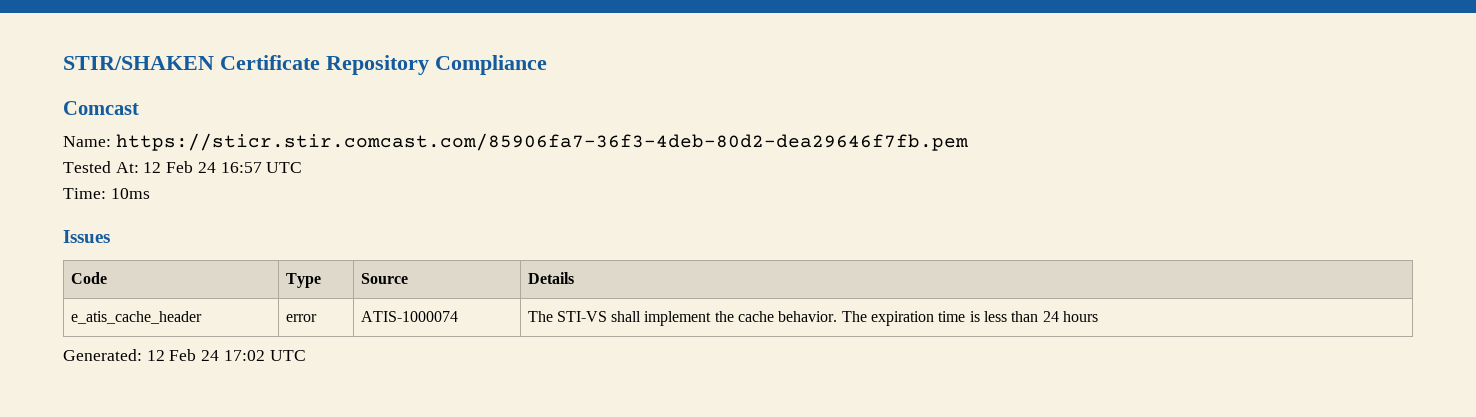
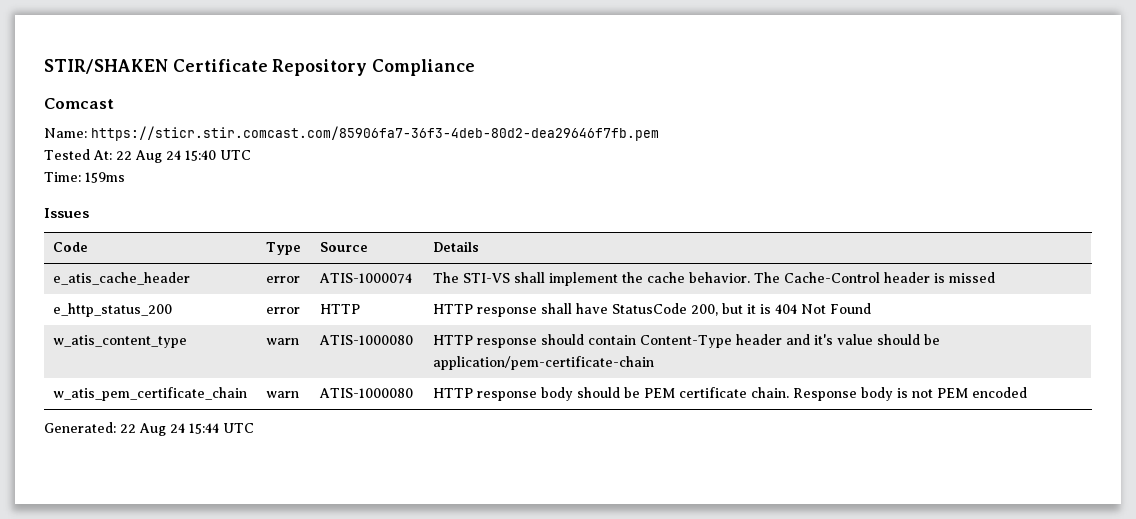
[143,161,262,173] 12 Feb 24 16:57 -> [115,150,216,163] 22 Aug 24 15:40
[110,188,150,199] 10ms -> [85,172,125,183] 159ms
[871,311,1098,326] [63,349,265,361] expiration time is less than 24 hours // Generated: 12 Feb 24 17:02 -> [784,272,996,283] [53,303,173,317] [266,307,301,314] [320,304,361,314] [433,303,872,317] [53,335,188,348] [266,338,300,345] [319,335,414,345] [433,334,941,348] [433,356,655,370] [53,387,248,401] [266,391,300,398] [319,388,414,398] [433,387,1028,401] [44,422,219,436] Cache-Control header is missed // e_http_status_200 | error | HTTP | HTTP response shall have StatusCode 200, but it is 404 Not Found // w_atis_content_type | warn | ATIS-1000080 | HTTP response should contain Content-Type header and it's value should be application/pem-certificate-chain // w_atis_pem_certificate_chain | warn | ATIS-1000080 | HTTP response body should be PEM certificate chain. Response body is not PEM encoded // Generated: 22 Aug 24 15:44

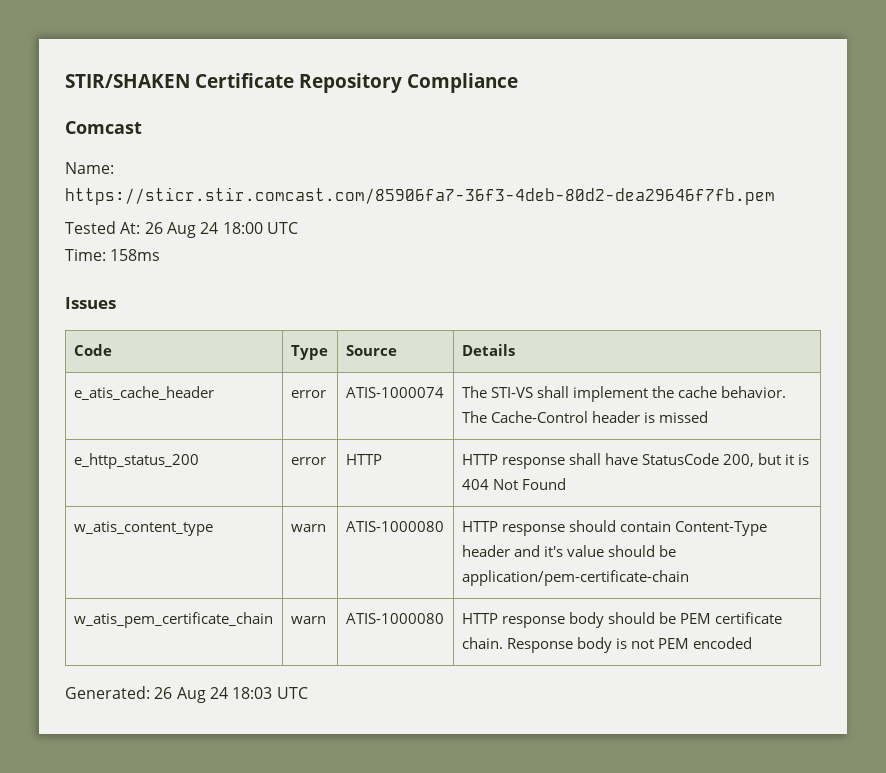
[115,150,216,163] 22 Aug 24 15:40 -> [144,222,263,238] 26 Aug 24 18:00
[85,172,125,183] 159ms -> [110,249,161,261] 158ms
[120,423,219,436] 22 Aug 24 15:44 -> [154,687,273,703] 26 Aug 24 18:03

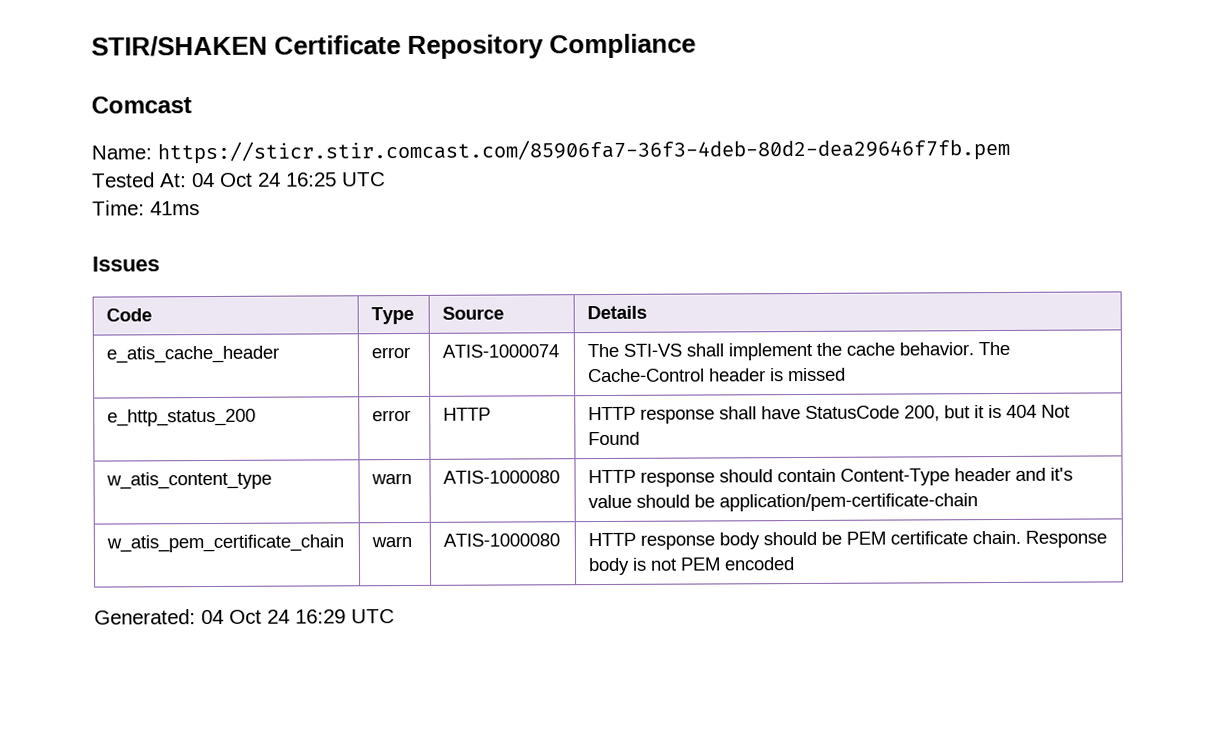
[144,222,263,238] 26 Aug 24 18:00 -> [192,172,337,188] 04 Oct 24 16:25
[110,249,161,261] 158ms -> [150,201,200,216] 41ms
[154,687,273,703] 26 Aug 24 18:03 -> [201,609,346,625] 04 Oct 24 16:29

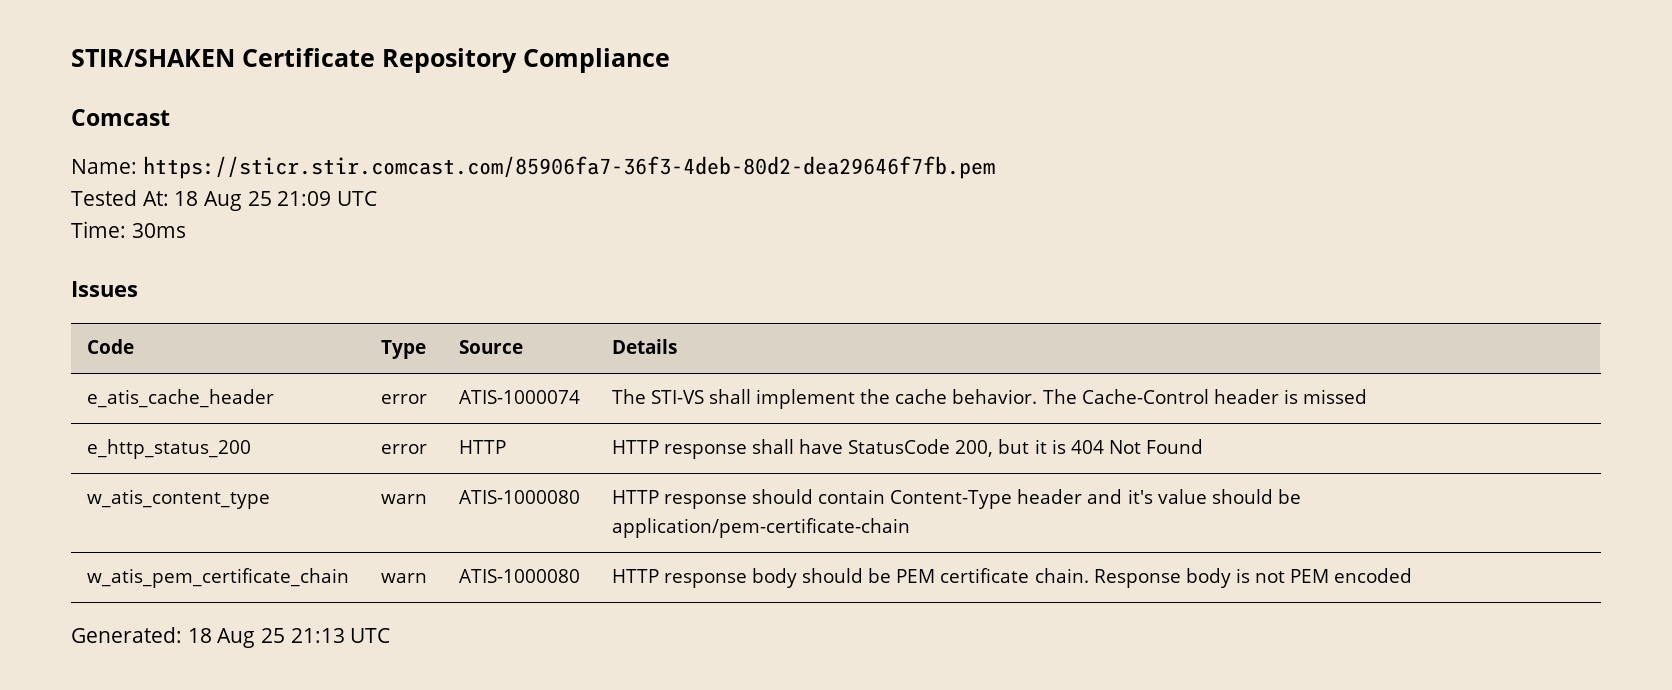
[192,172,337,188] 04 Oct 24 16:25 -> [174,191,332,211] 18 Aug 25 21:09
[150,201,200,216] 41ms -> [131,223,186,238] 30ms
[201,609,346,625] 04 Oct 24 16:29 -> [187,628,345,648] 18 Aug 25 21:13

